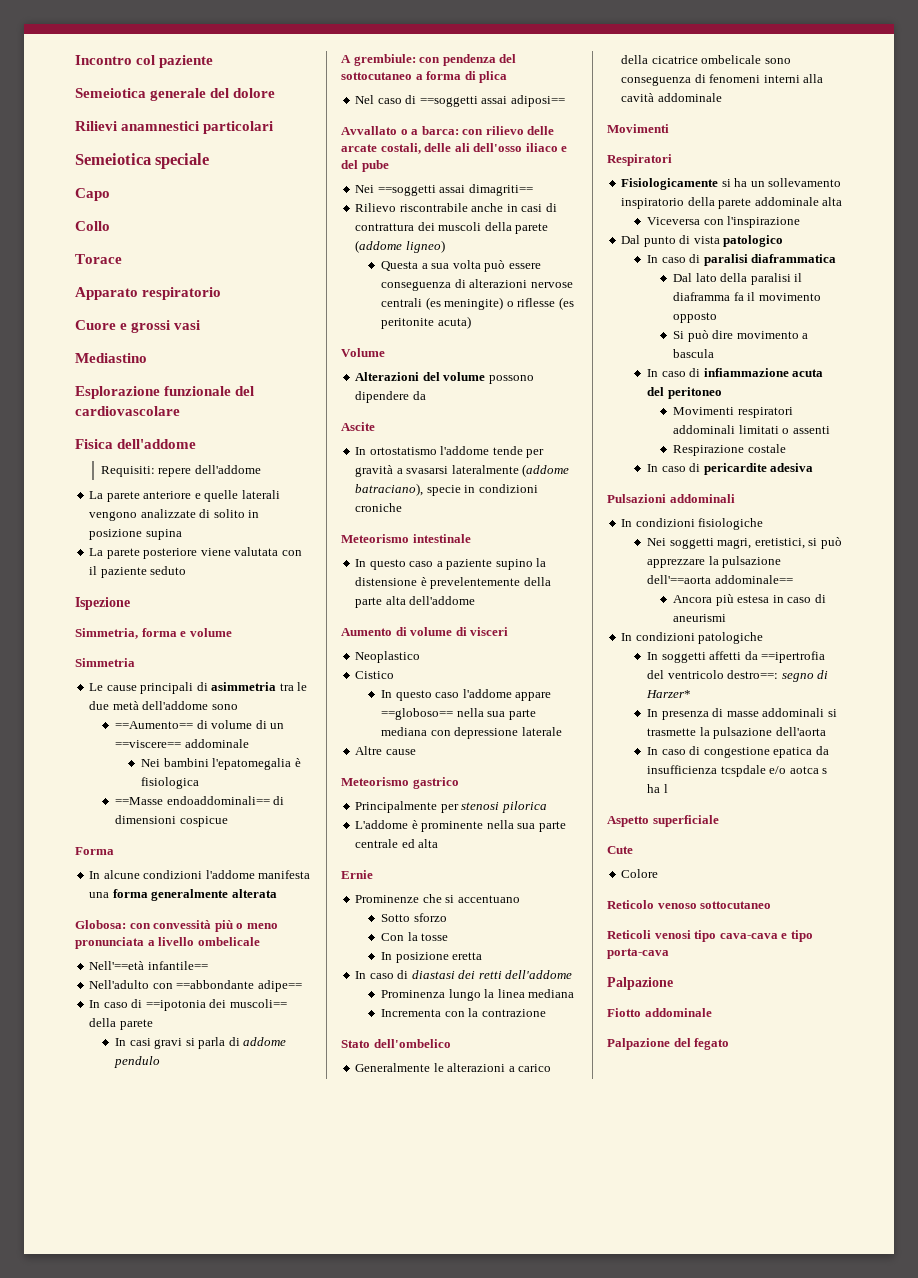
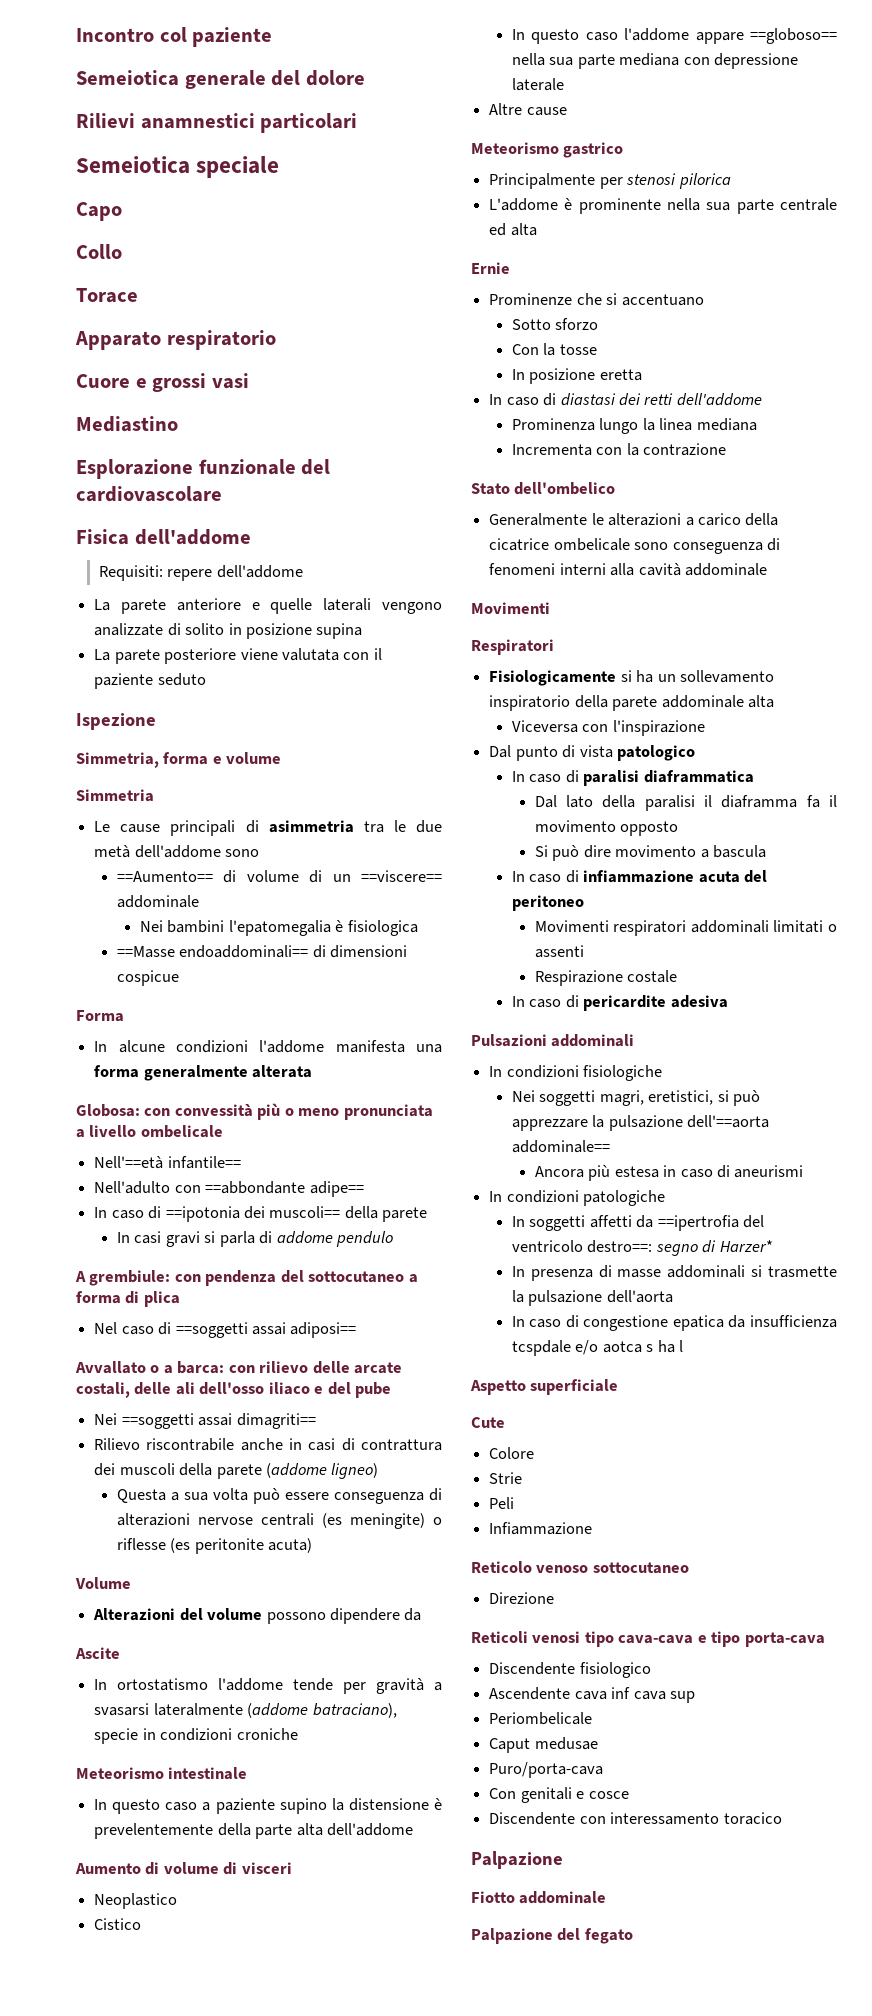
(659, 873) none -> [489,1472,523,1484] [489,1497,515,1509] [489,1522,593,1535] // Strie // Peli // Infiammazione
(772, 905) none -> [489,1592,555,1604] // Direzione
(669, 953) none -> [489,1662,651,1678] [489,1687,695,1703] [489,1712,593,1725] [489,1737,598,1753] [489,1762,604,1778] [489,1787,629,1803] [489,1812,782,1825] // Discendente fisiologico // Ascendente cava inf cava sup // Periombelicale // Caput medusae // Puro/porta-cava // Con genitali e cosce // Discendente con interessamento toracico

